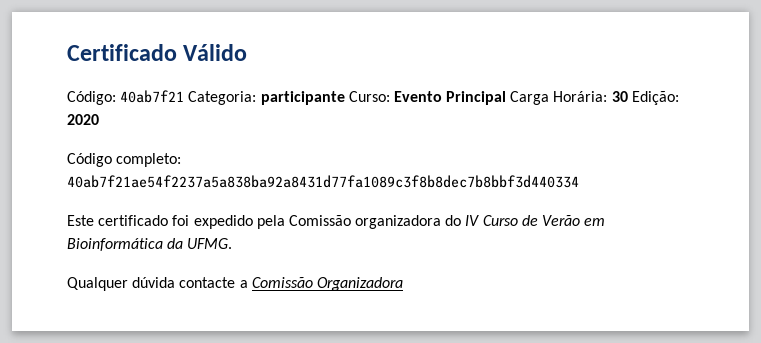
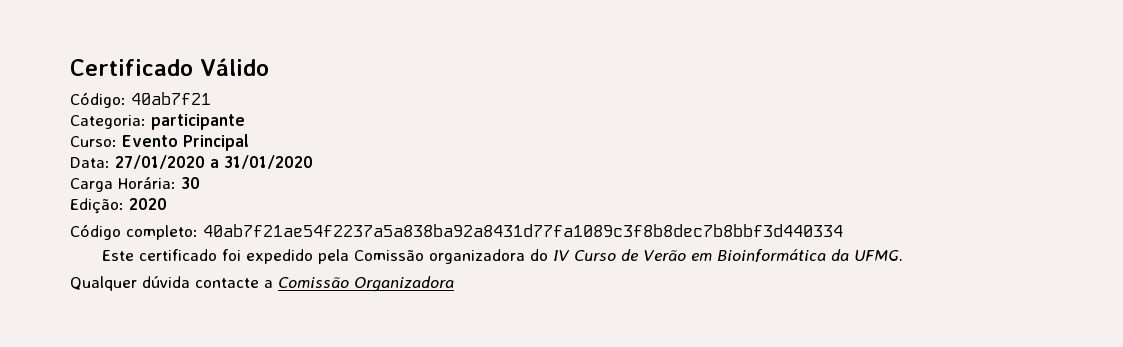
(185, 96) none -> (211, 98) //
(345, 98) none -> (245, 122) //
(507, 98) none -> [70,155,313,169] // Data: 27/01/2020 a 31/01/2020 //
(628, 96) none -> (200, 183) //

